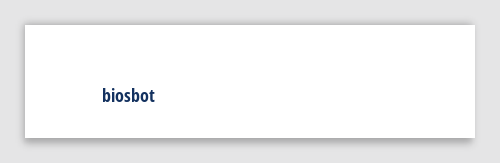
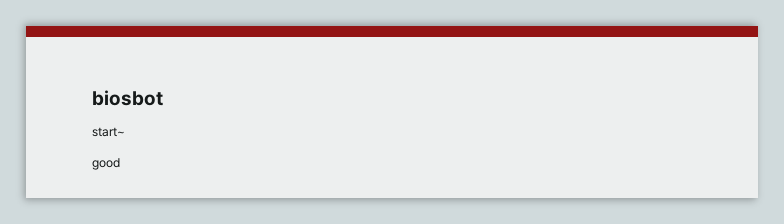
(155, 95) none -> [92,127,125,137] [92,158,120,170] // start~ // good

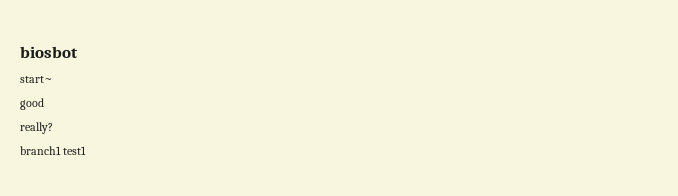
(120, 164) none -> [20,122,53,134] [20,146,87,155] // really? // branch1 test1

